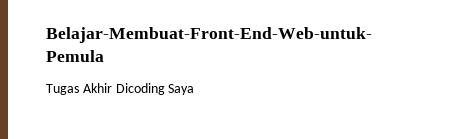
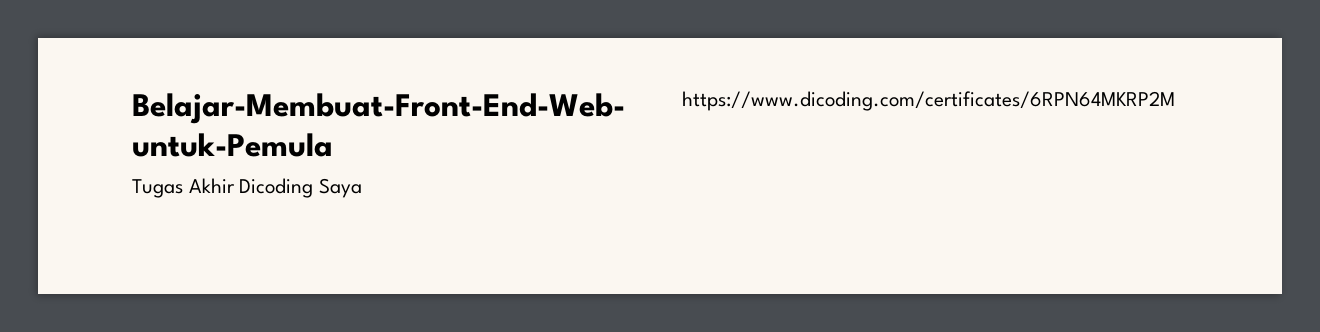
(195, 89) none -> [682,91,1175,111] https://www.dicoding.com/certificates/6RPN64MKRP2M

